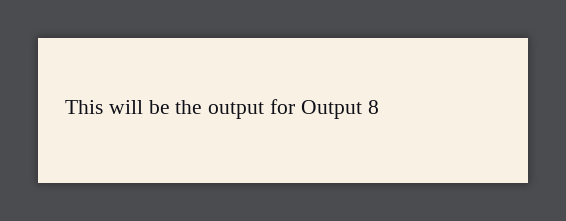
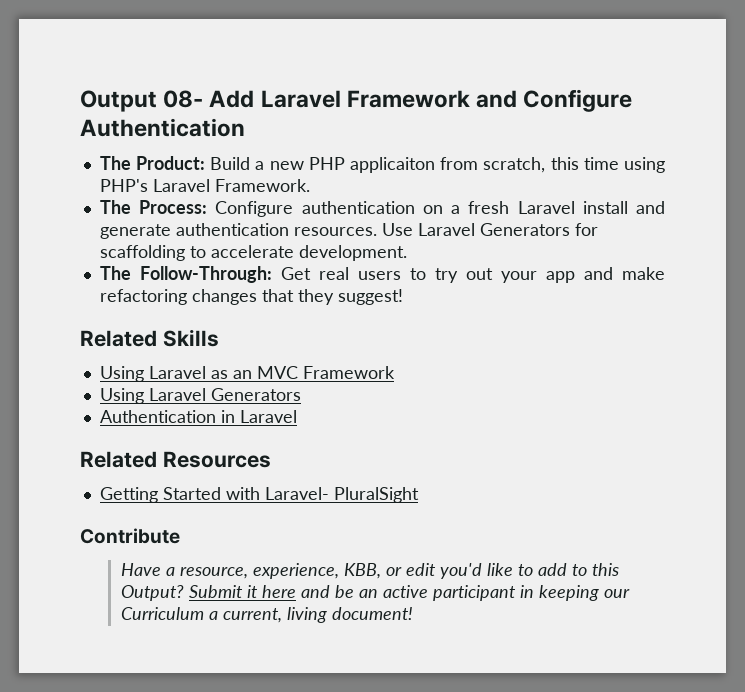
[65,99,379,119] This will be the output for Output 8 -> [80,89,633,112] [80,118,245,137] [99,156,665,173] [99,179,310,192] [99,200,666,217] [99,223,598,239] [99,245,407,261] [99,266,665,283] [99,289,403,305] [80,329,219,347] [99,366,395,382] [99,388,301,404] [99,410,297,423] [80,451,271,468] [99,487,419,503] [80,528,180,544] [120,563,619,579] [120,585,630,601] [120,607,413,623] Output 08- Add Laravel Framework and Configure Authentication // The Product: Build a new PHP applicaiton from scratch, this time using PHP's Laravel Framework. // The Process: Configure authentication on a fresh Laravel install and generate authentication resources. Use Laravel Generators for scaffolding to accelerate development. // The Follow-Through: Get real users to try out your app and make refactoring changes that they suggest! // Related Skills // Using Laravel as an MVC Framework // Using Laravel Generators // Authentication in Laravel // Related Resources // Getting Started with Laravel- PluralSight // Contribute // Have a resource, experience, KBB, or edit you'd like to add to this Output? Submit it here and be an active participant in keeping our Curriculum a current, living document!

